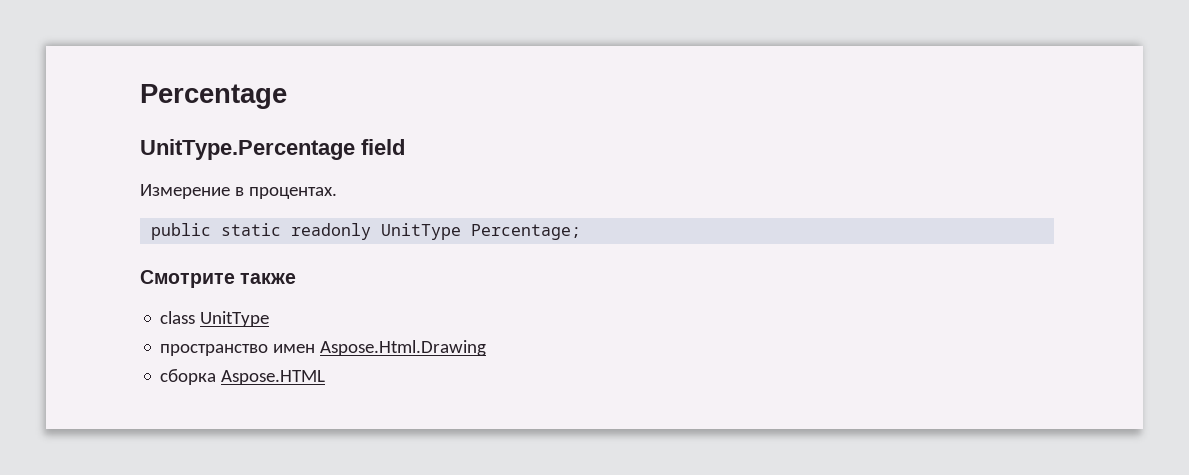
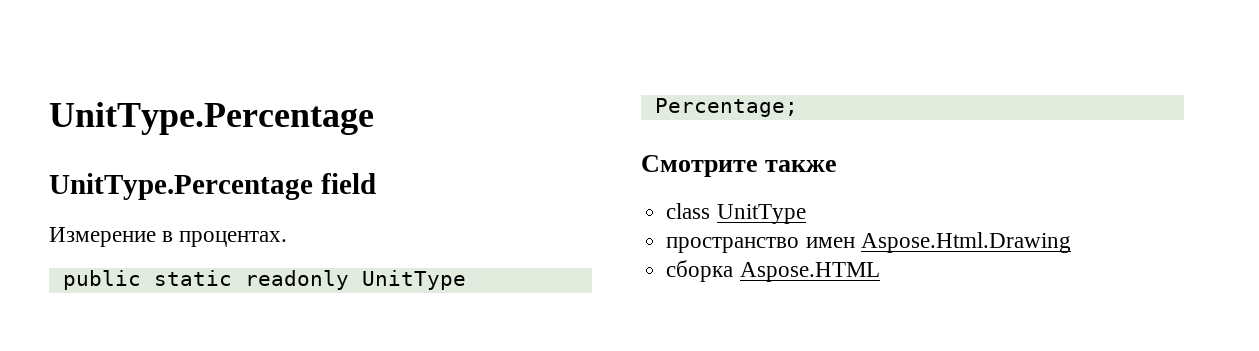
[140,84,287,109] Percentage -> [49,102,374,135] UnitType.Percentage

